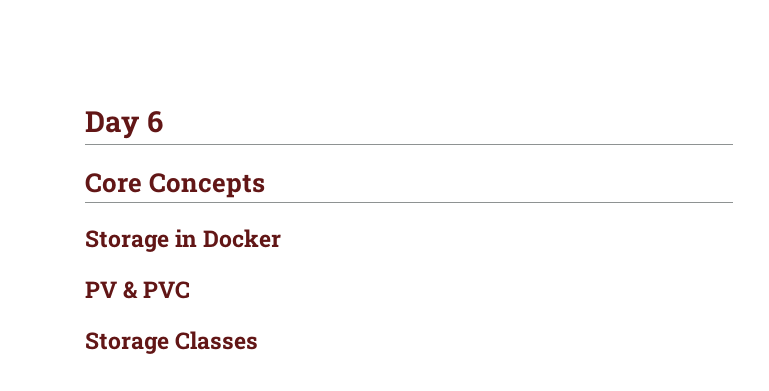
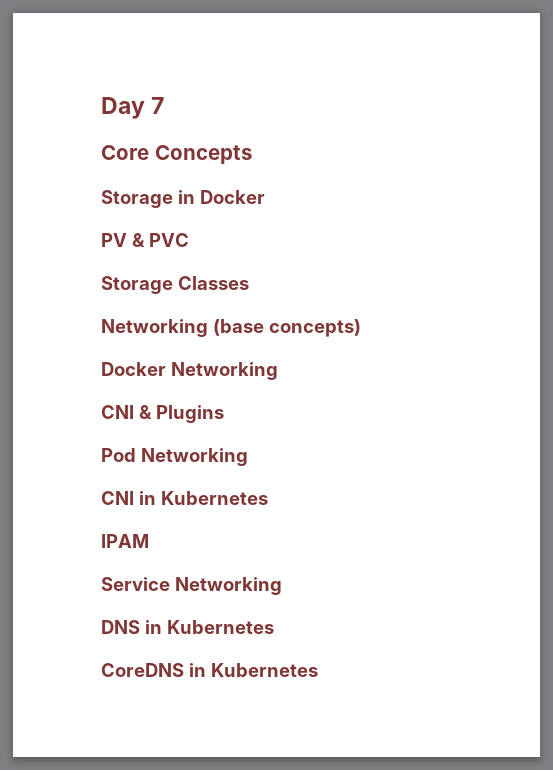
[146,111,163,133] 6 -> [151,97,165,114] 7
(259, 340) none -> [101,319,361,337] [101,362,278,380] [101,405,224,423] [101,448,248,466] [101,491,268,505] [101,534,149,548] [101,577,282,595] [101,620,274,634] [101,663,318,677] // Networking (base concepts) // Docker Networking // CNI & Plugins // Pod Networking // CNI in Kubernetes // IPAM // Service Networking // DNS in Kubernetes // CoreDNS in Kubernetes

